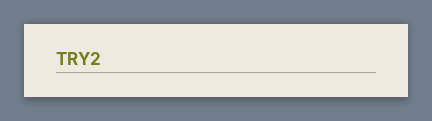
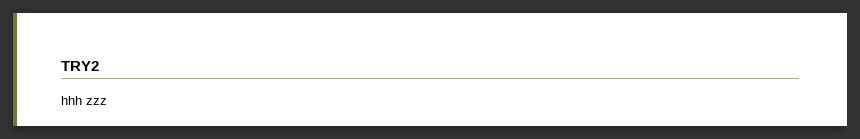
(101, 58) none -> [61,96,107,105] // hhh zzz

